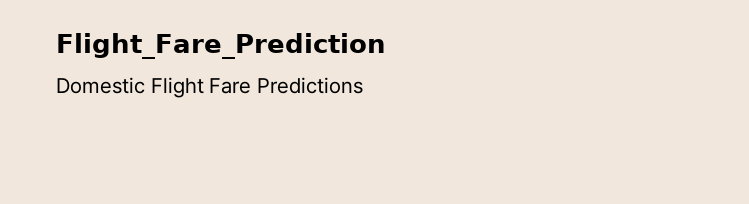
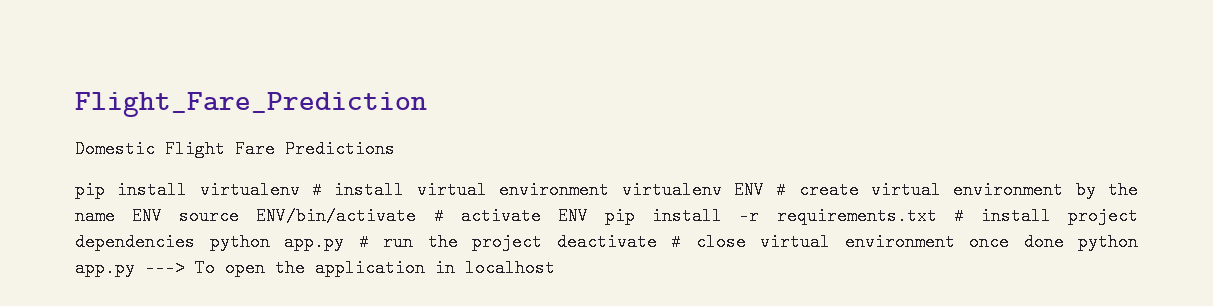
(364, 85) none -> [75,181,1139,199] [75,207,1139,225] [75,233,1138,251] [75,259,555,277] // pip install virtualenv # install virtual environment virtualenv ENV # create virtual environment by the name ENV source ENV/bin/activate # activate ENV pip install -r requirements.txt # install project dependencies python app.py # run the project deactivate # close virtual environment once done python app.py ---> To open the application in localhost

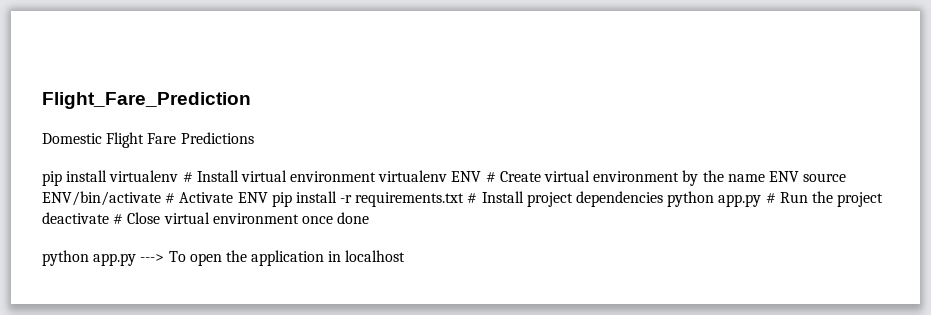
[334,181,405,199] install -> [196,170,239,182] Install
[798,181,859,199] create -> [499,171,541,182] Create
[460,207,541,225] activate -> [179,192,234,203] Activate
[980,207,1051,225] install -> [481,191,524,203] Install
[383,233,413,251] run -> [779,192,808,203] Run
[695,233,746,251] close -> [127,212,161,224] Close
(1064, 242) none -> (370, 218) //

